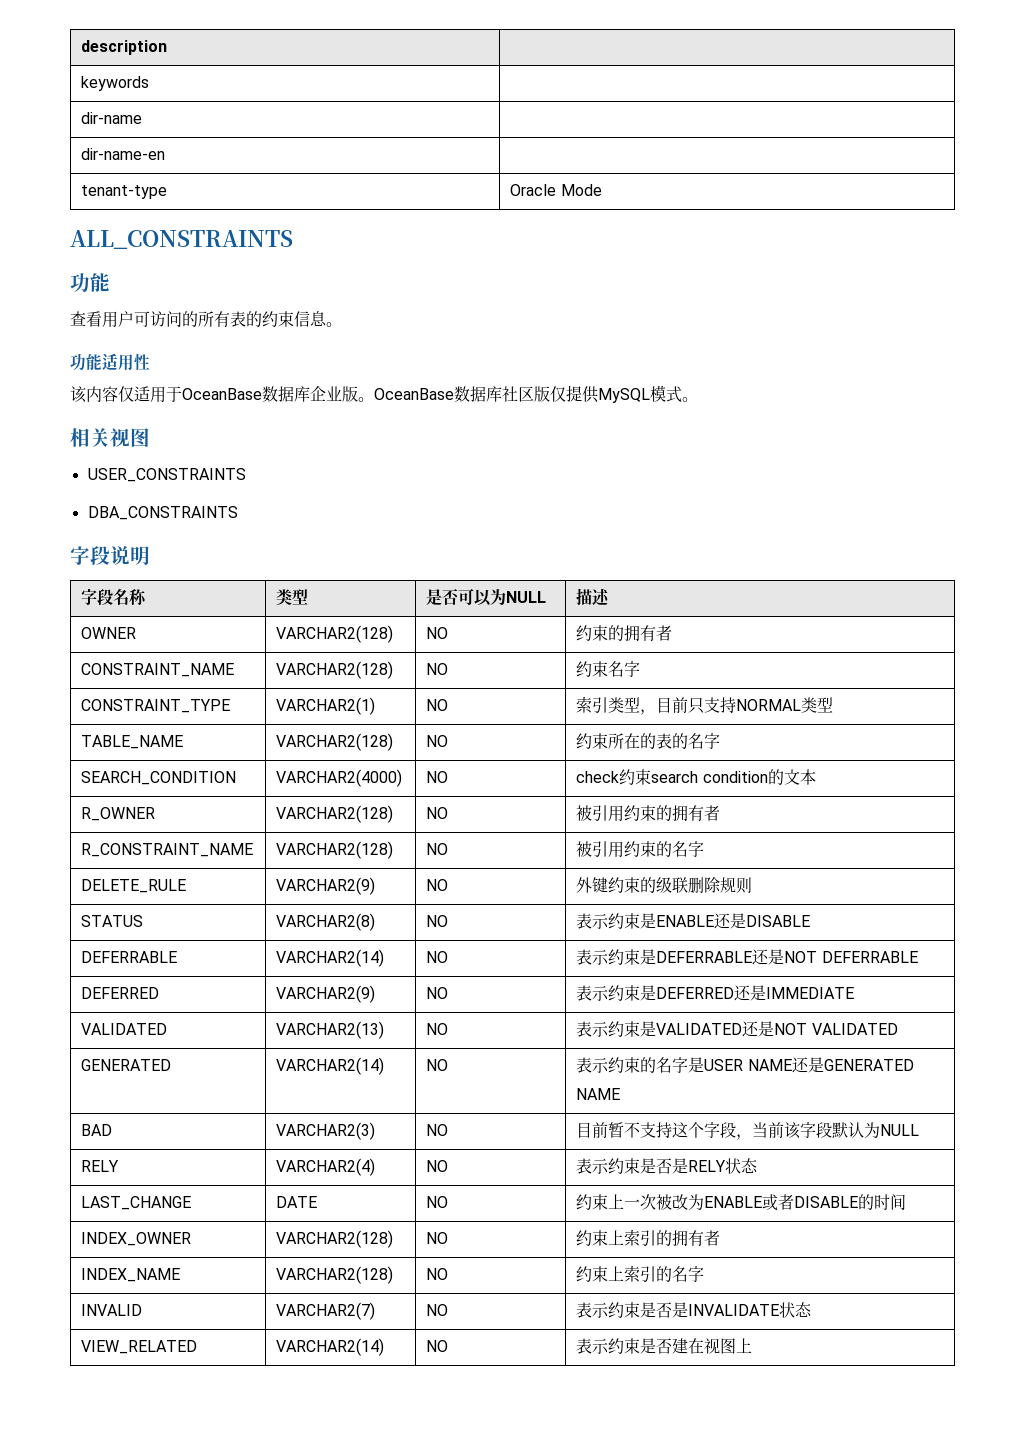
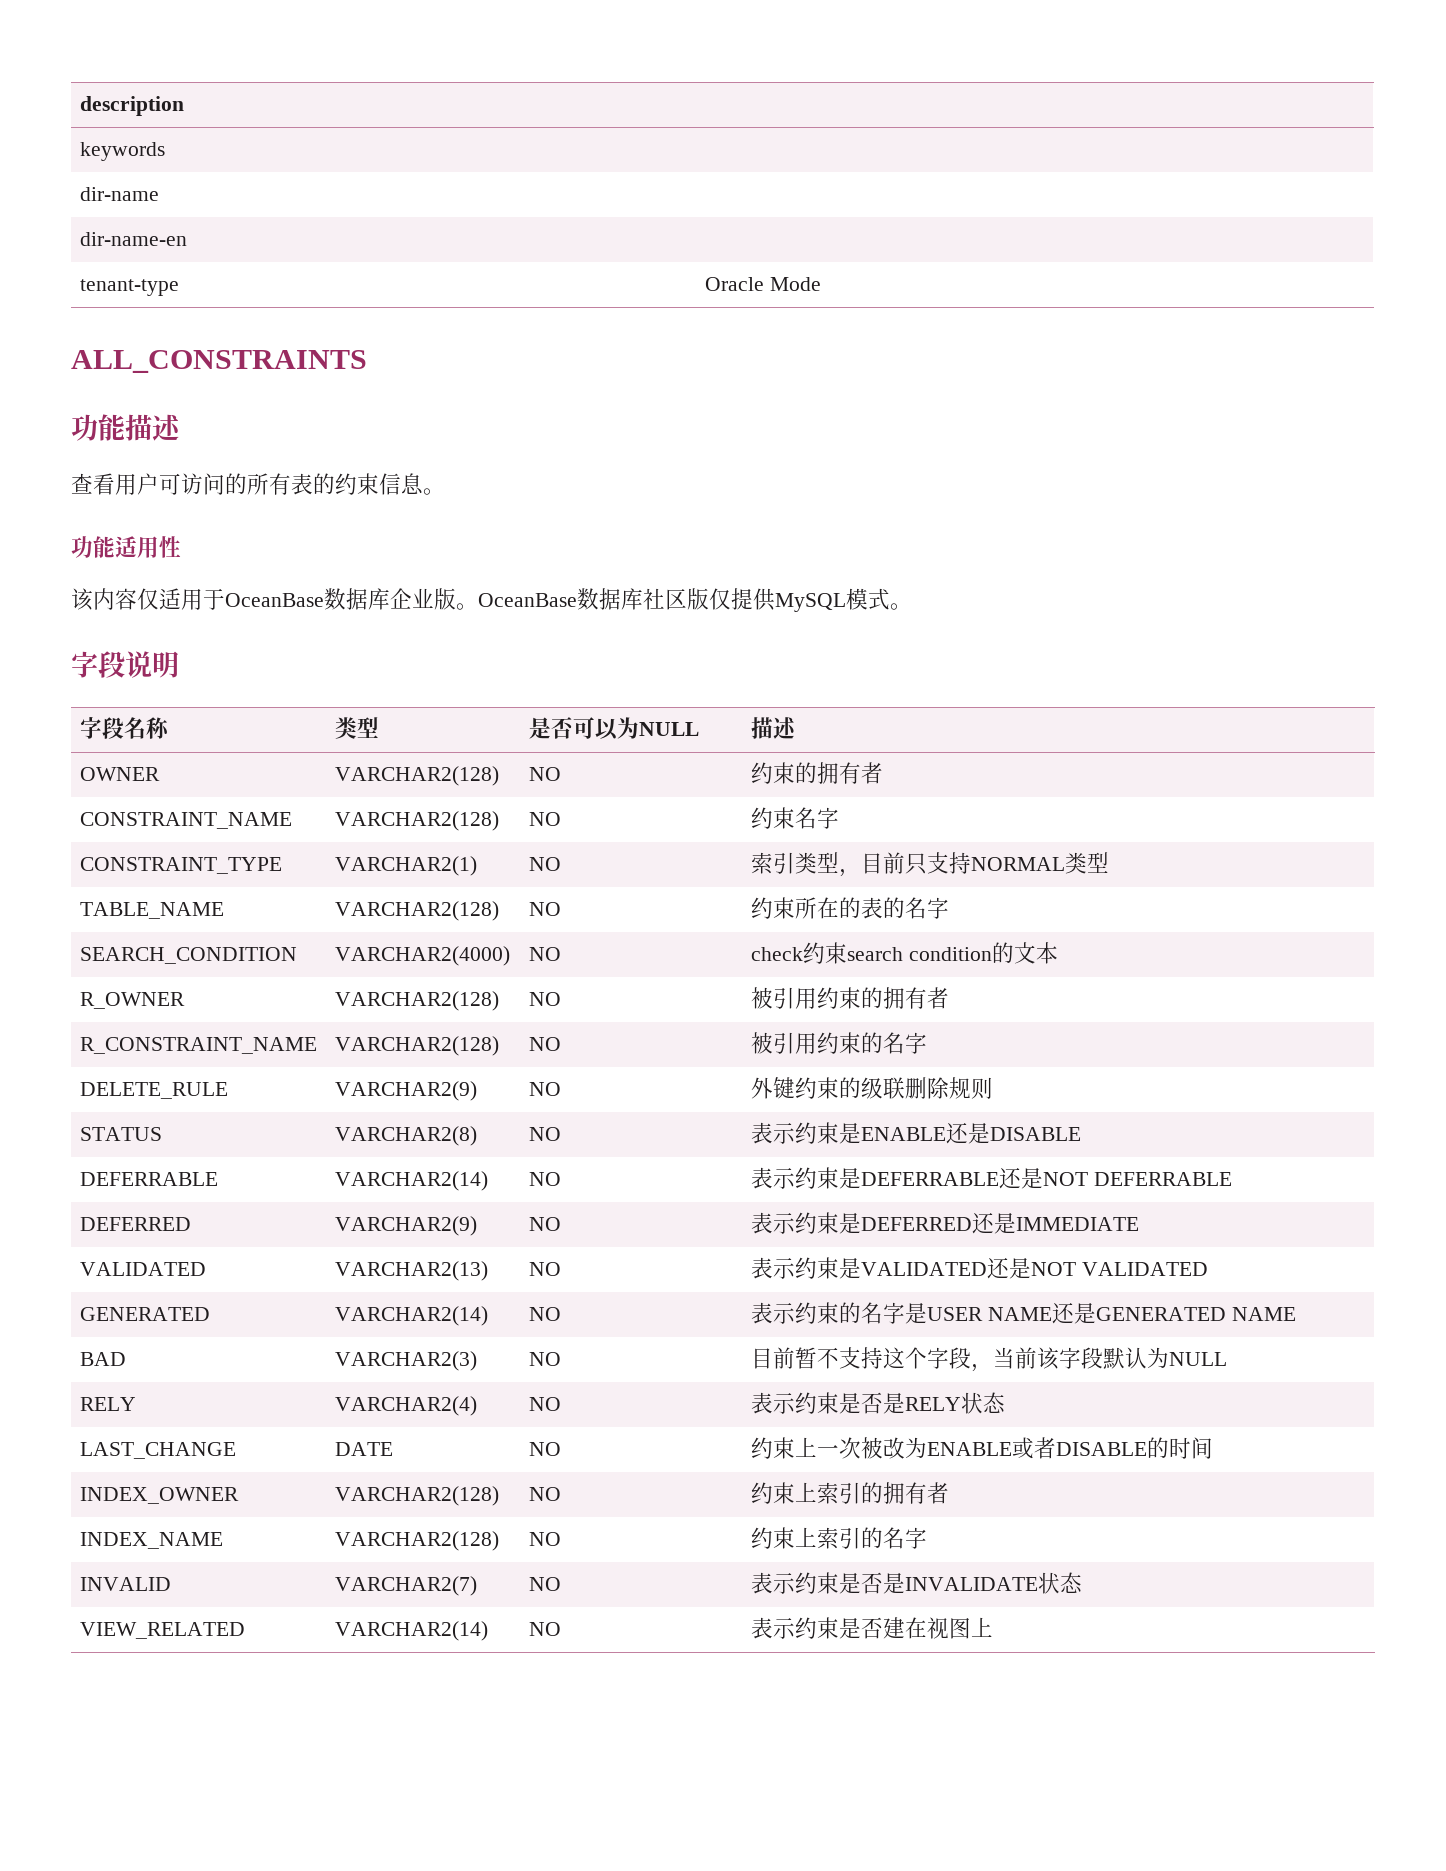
(110, 282) none -> [125,414,181,441] 描述
[70,428,150,447] [87,468,246,482] [87,506,238,520] // 相关视图 // USER_CONSTRAINTS // DBA_CONSTRAINTS -> (912, 606) none

